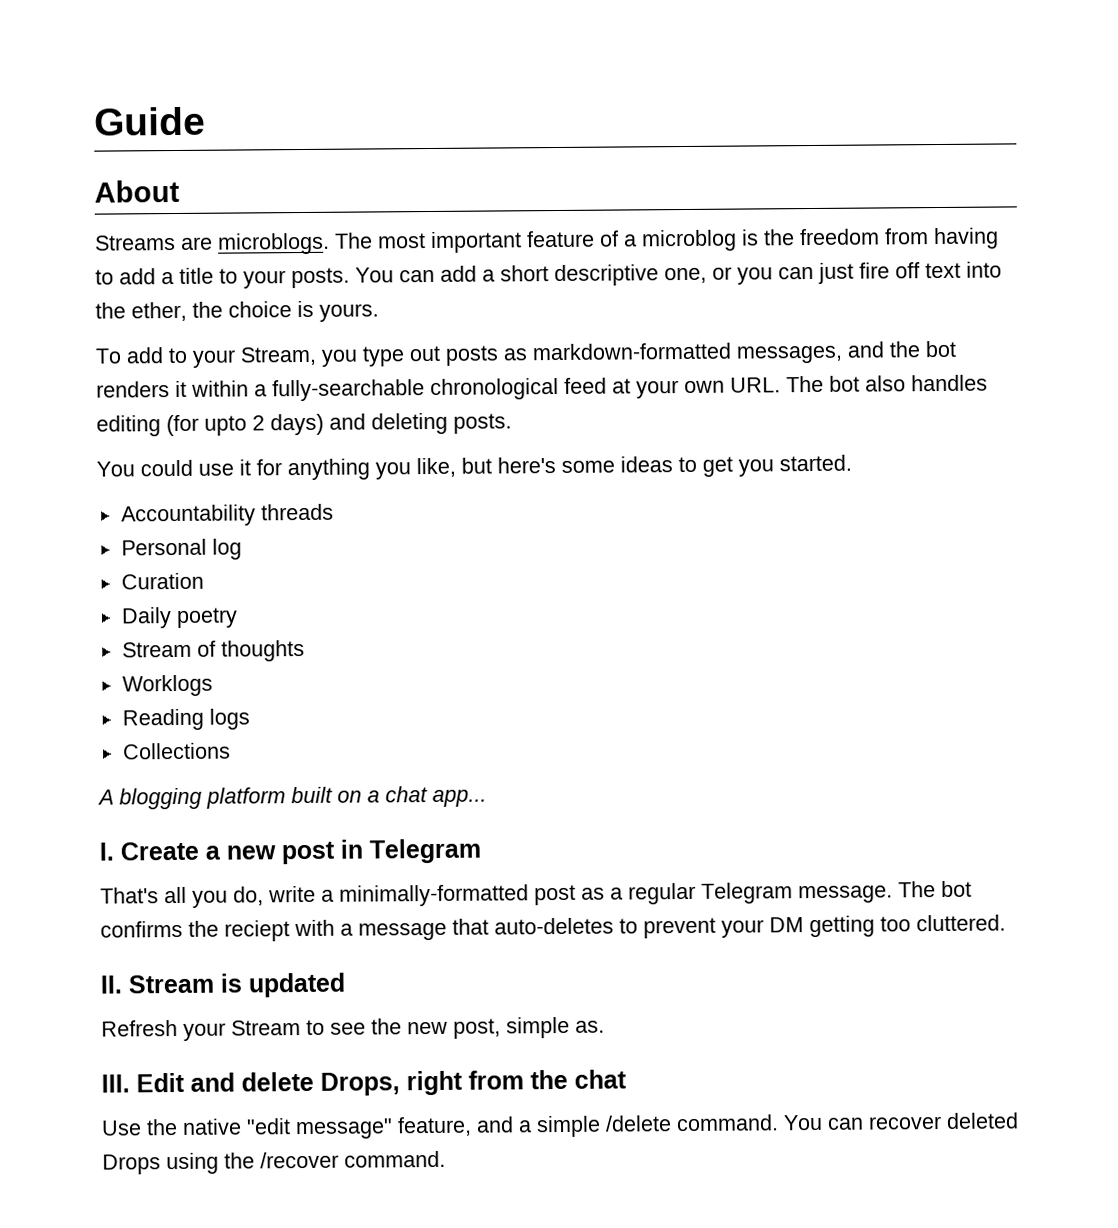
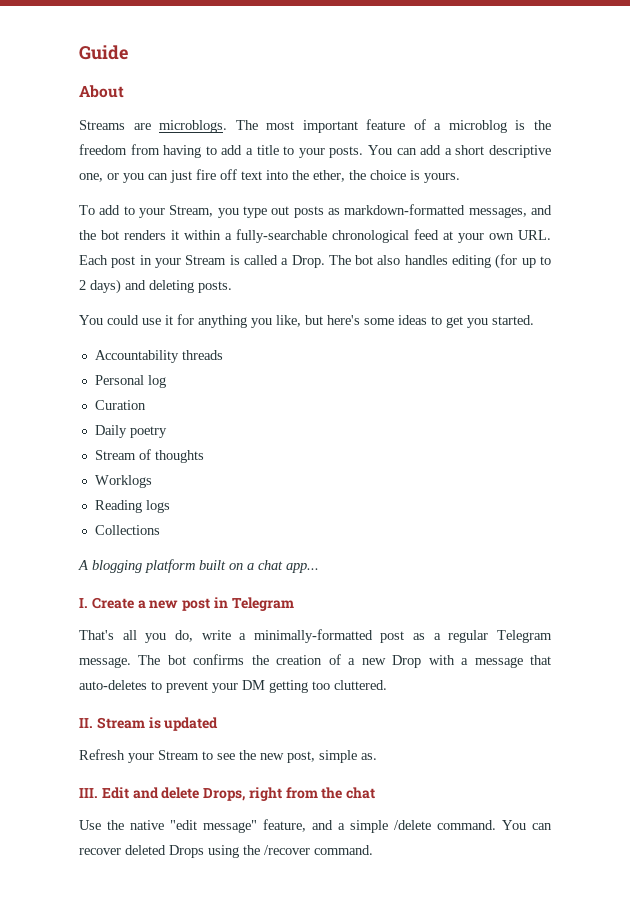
(781, 385) none -> [79,255,325,268] Each post in your Stream is called a Drop.
[204,415,247,436] upto -> [521,256,551,268] up to
[224,920,290,942] reciept -> [276,654,422,668] creation of a new Drop

